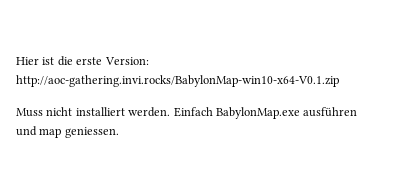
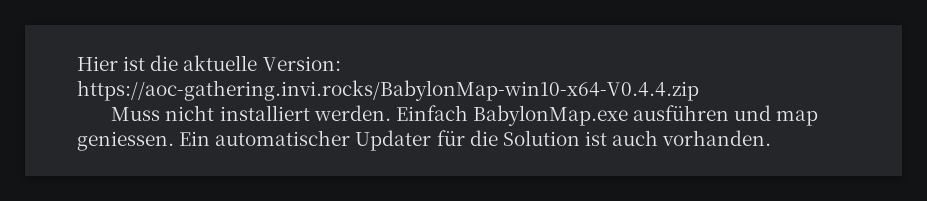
[76,57,149,65] [16,75,339,87] erste Version: http://aoc-gathering.invi.rocks/BabylonMap-win10-x64-V0.1.zip -> [183,55,341,71] [77,80,699,101] aktuelle Version: https://aoc-gathering.invi.rocks/BabylonMap-win10-x64-V0.4.4.zip
(119, 132) none -> [179,130,772,151] Ein automatischer Updater für die Solution ist auch vorhanden.

